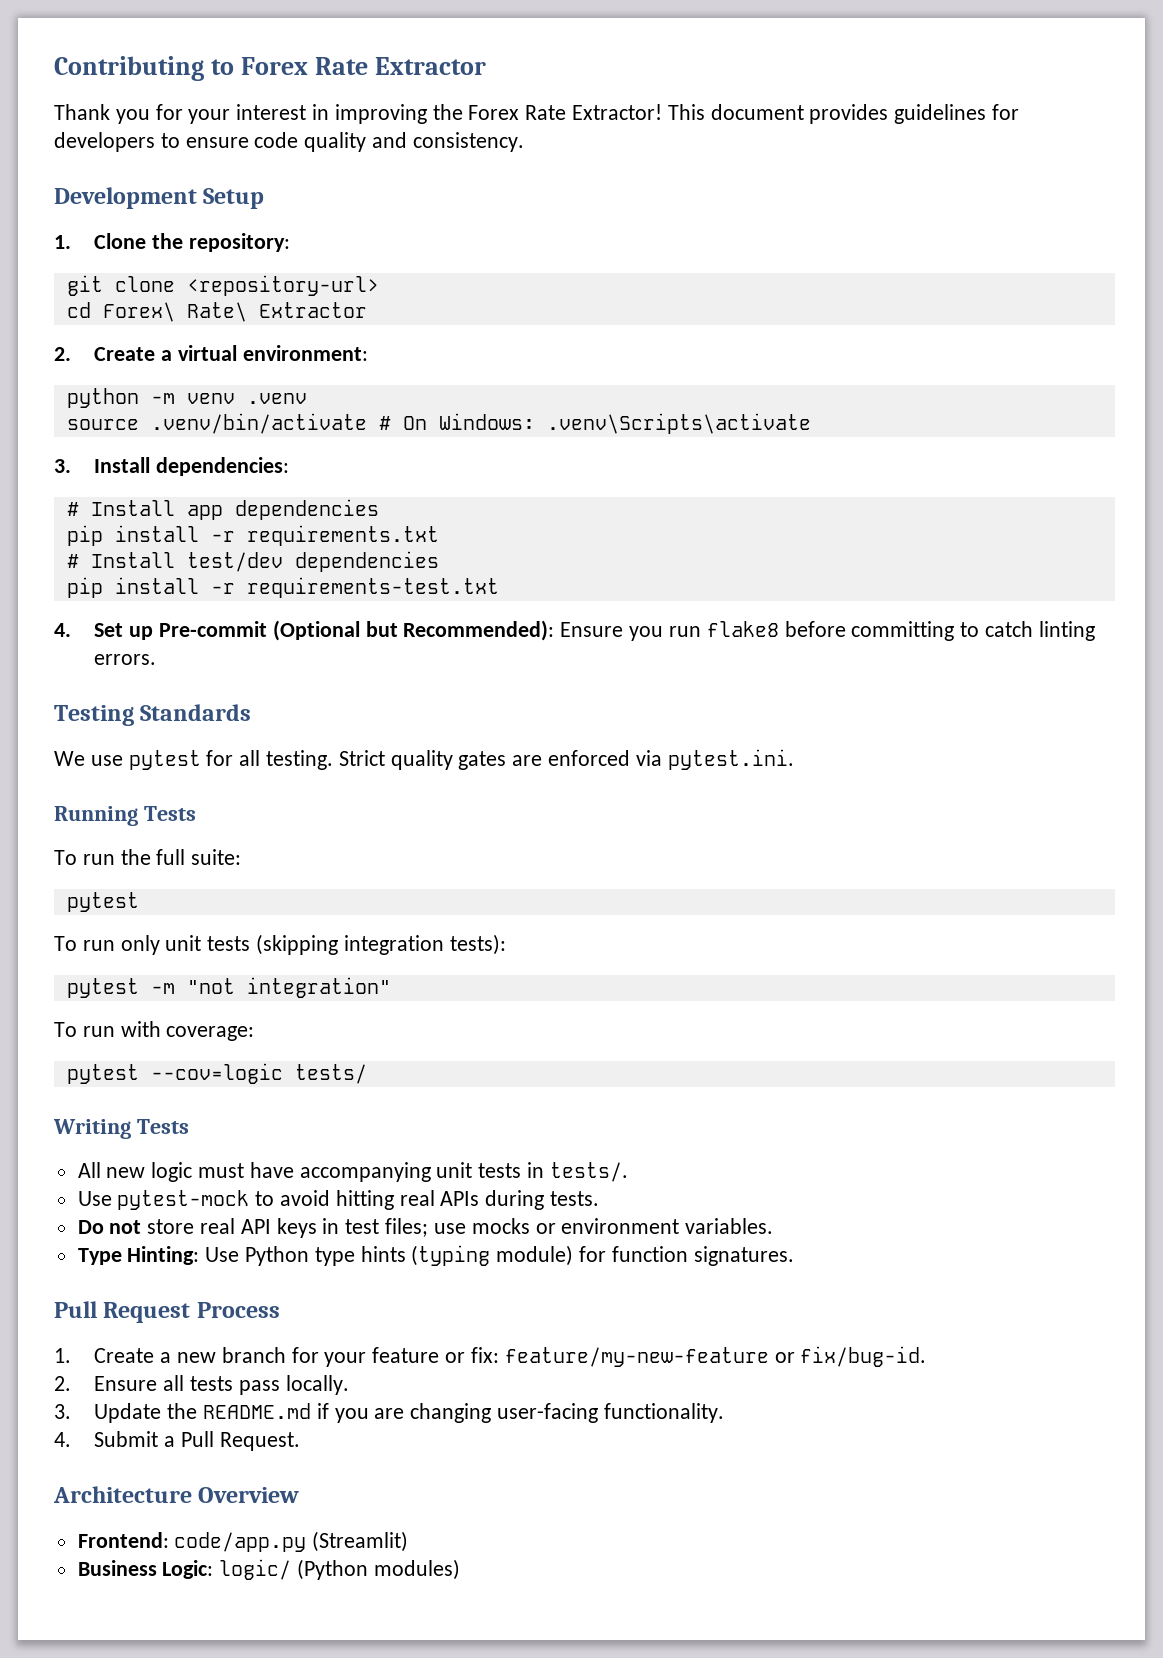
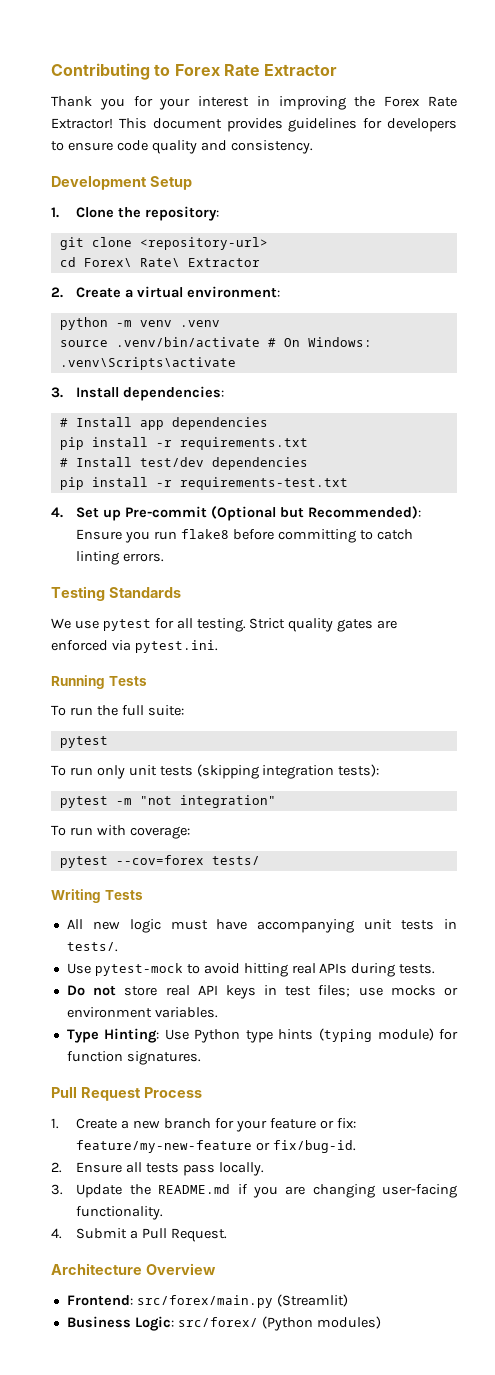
[150,1063,283,1084] --cov=logic -> [115,855,204,865] --cov=forex
[174,1532,307,1552] code/app.py -> [136,1295,273,1308] src/forex/main.py
[219,1559,292,1580] logic/ -> [177,1317,258,1327] src/forex/

